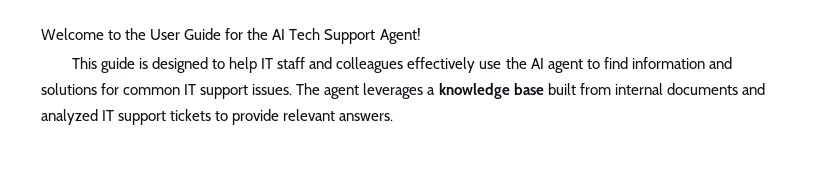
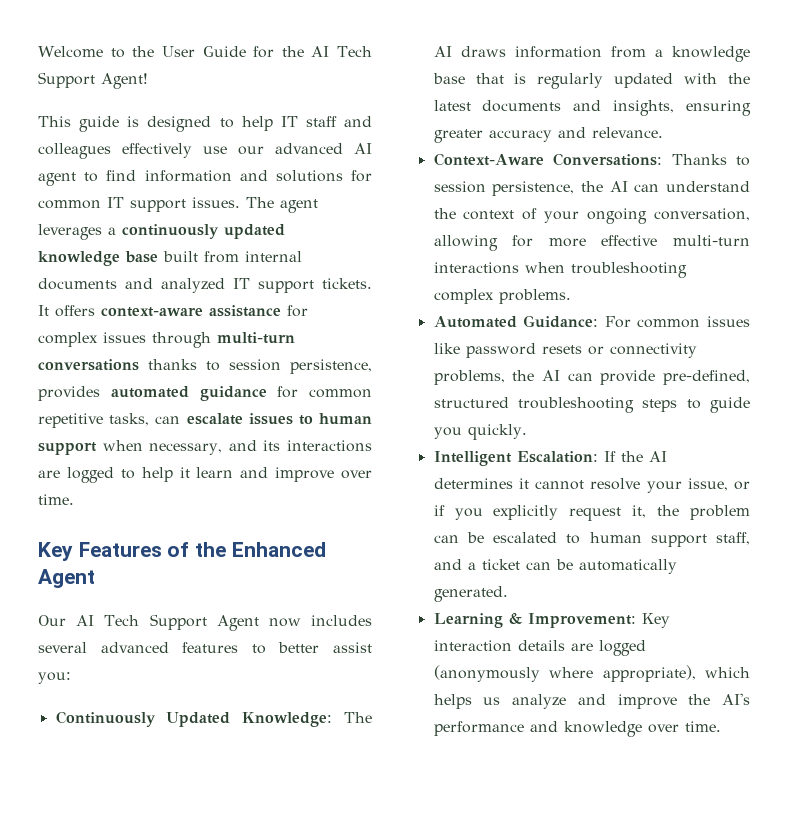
[505,57,527,69] the -> [238,143,343,155] our advanced
(436, 91) none -> [122,224,285,239] continuously updated
[170,109,394,125] tickets to provide relevant answers. -> [322,278,372,289] [38,305,308,317] [38,332,295,348] [38,359,372,374] [38,386,372,401] [38,413,372,428] [38,440,372,455] [38,467,372,483] [38,494,74,505] [38,542,326,561] [38,569,95,588] [38,614,372,631] [38,642,372,654] [38,672,71,684] [55,711,372,727] [433,46,750,62] [432,73,750,89] [433,100,751,116] [433,127,663,143] [433,153,750,166] [433,181,750,196] [433,208,750,224] [433,235,750,251] [433,262,687,278] [433,289,571,304] [433,315,750,328] [433,343,697,358] [433,370,750,385] [433,397,750,413] [433,424,527,440] [433,451,667,466] [433,478,750,493] [433,505,750,521] [433,532,750,547] [433,559,677,574] [433,586,508,602] [433,613,670,628] [433,640,646,656] [433,665,750,682] [433,693,750,709] [433,721,721,737] tickets. It offers context-aware assistance for complex issues through multi-turn conversations thanks to session persistence, provides automated guidance for common repetitive tasks, can escalate issues to human support when necessary, and its interactions are logged to help it learn and improve over time. // Key Features of the Enhanced Agent // Our AI Tech Support Agent now includes several advanced features to better assist you: // Continuously Updated Knowledge: The AI draws information from a knowledge base that is regularly updated with the latest documents and insights, ensuring greater accuracy and relevance. // Context-Aware Conversations: Thanks to session persistence, the AI can understand the context of your ongoing conversation, allowing for more effective multi-turn interactions when troubleshooting complex problems. // Automated Guidance: For common issues like password resets or connectivity problems, the AI can provide pre-defined, structured troubleshooting steps to guide you quickly. // Intelligent Escalation: If the AI determines it cannot resolve your issue, or if you explicitly request it, the problem can be escalated to human support staff, and a ticket can be automatically generated. // Learning & Improvement: Key interaction details are logged (anonymously where appropriate), which helps us analyze and improve the AI's performance and knowledge over time.

